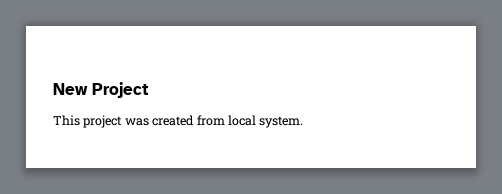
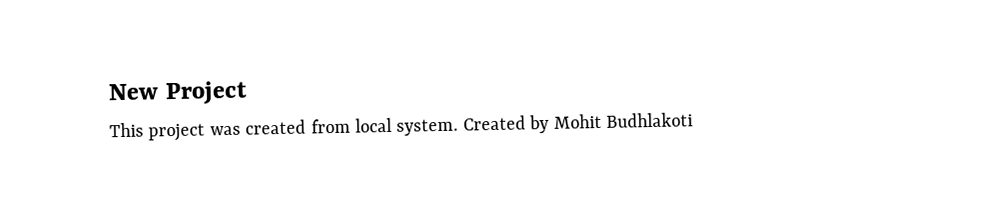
(304, 122) none -> [462,112,693,134] Created by Mohit Budhlakoti

